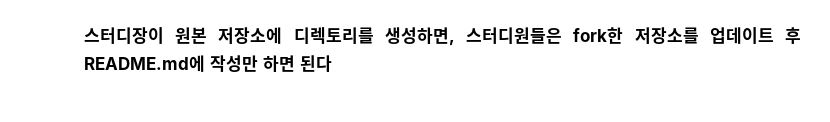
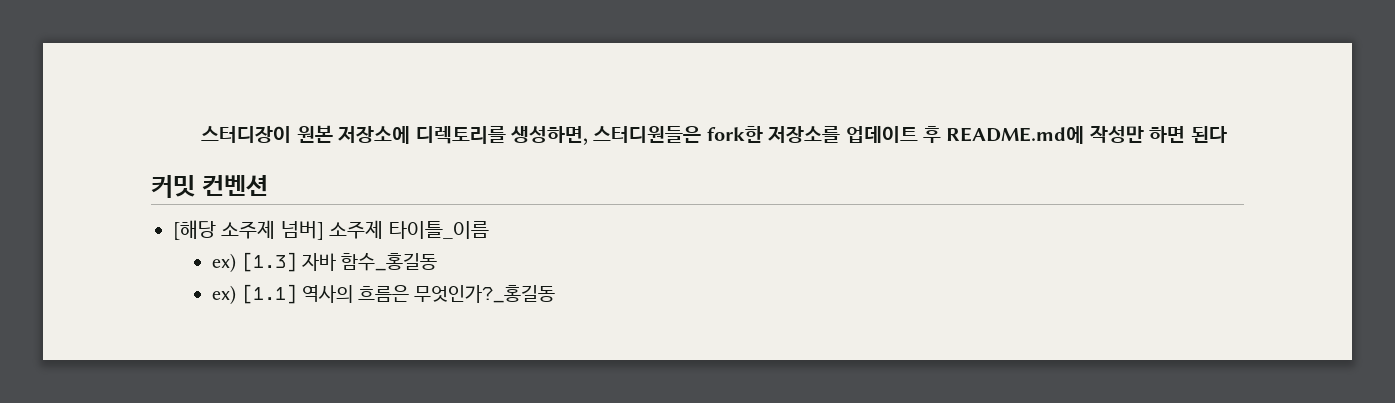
(332, 63) none -> [151,175,268,198] [173,220,489,240] [212,252,437,273] [212,284,555,305] // 커밋 컨벤션 // [해당 소주제 넘버] 소주제 타이틀_이름 // ex) [1.3] 자바 함수_홍길동 // ex) [1.1] 역사의 흐름은 무엇인가?_홍길동

